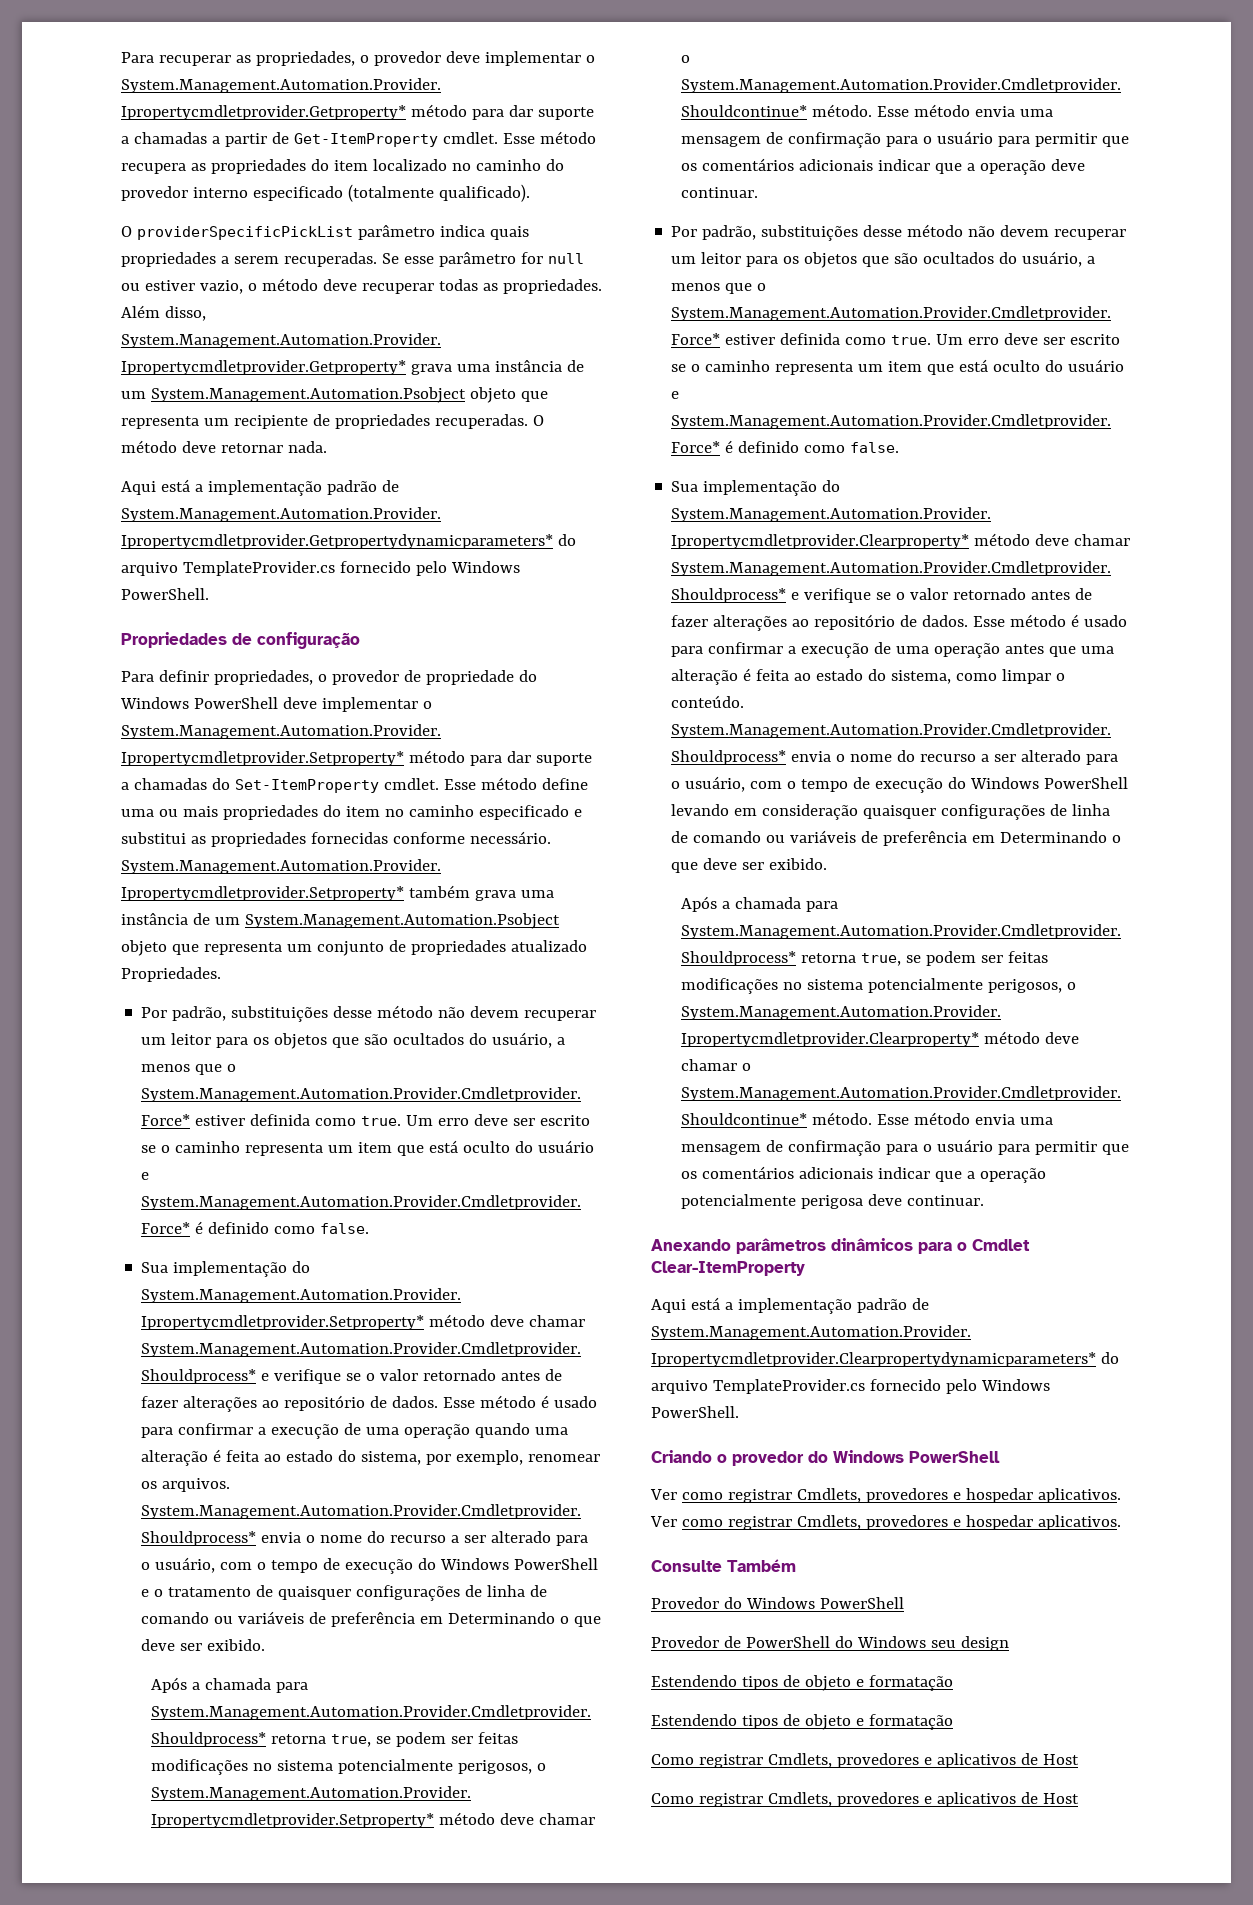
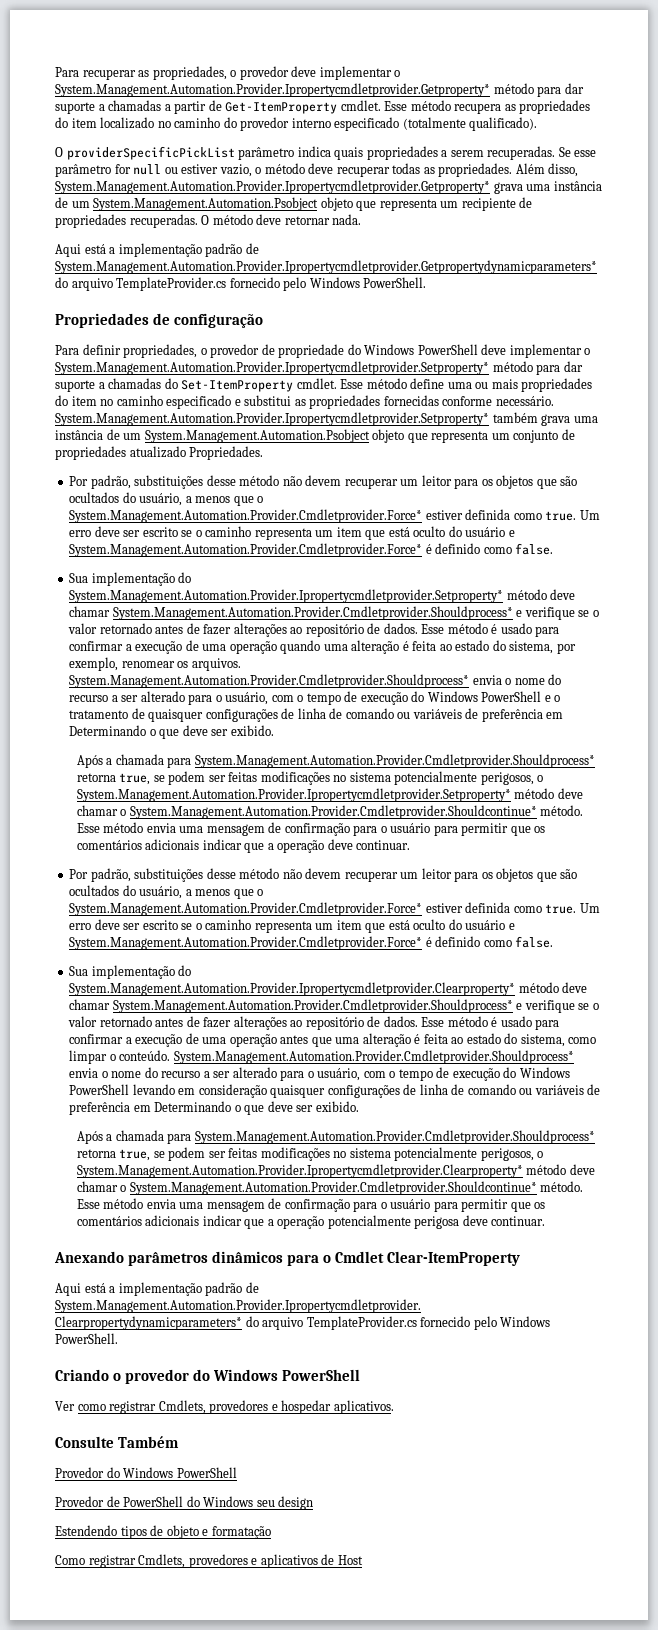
[650,1515,1121,1530] Ver como registrar Cmdlets, provedores e hospedar aplicativos. -> (394, 1407) none
[651,1714,953,1730] [651,1753,1079,1768] [651,1792,1079,1807] // Estendendo tipos de objeto e formatação // Como registrar Cmdlets, provedores e aplicativos de Host // Como registrar Cmdlets, provedores e aplicativos de Host -> [55,1554,363,1568] // Como registrar Cmdlets, provedores e aplicativos de Host

